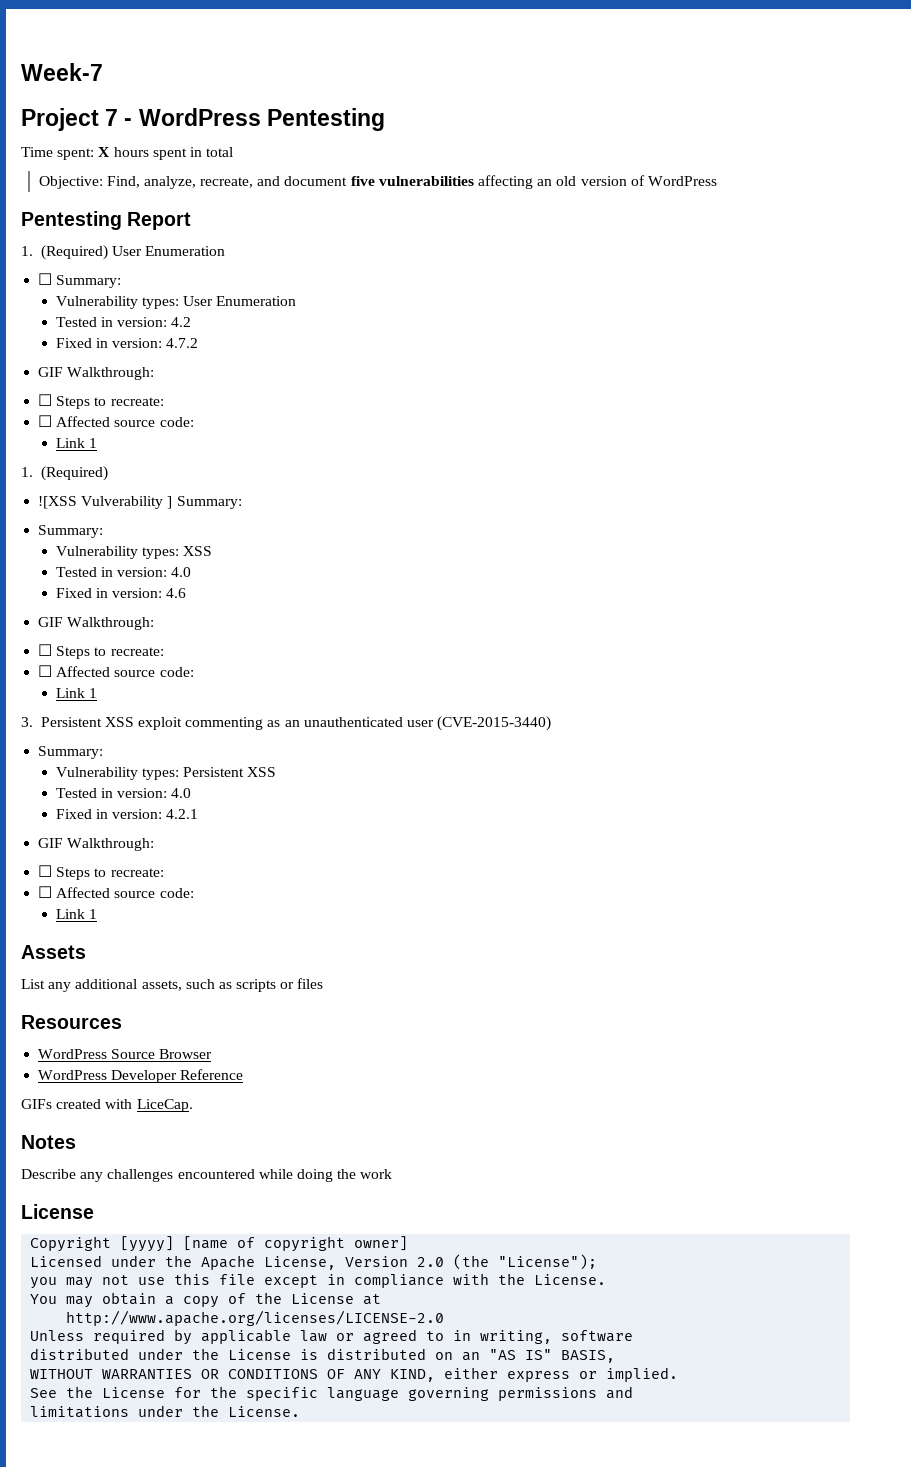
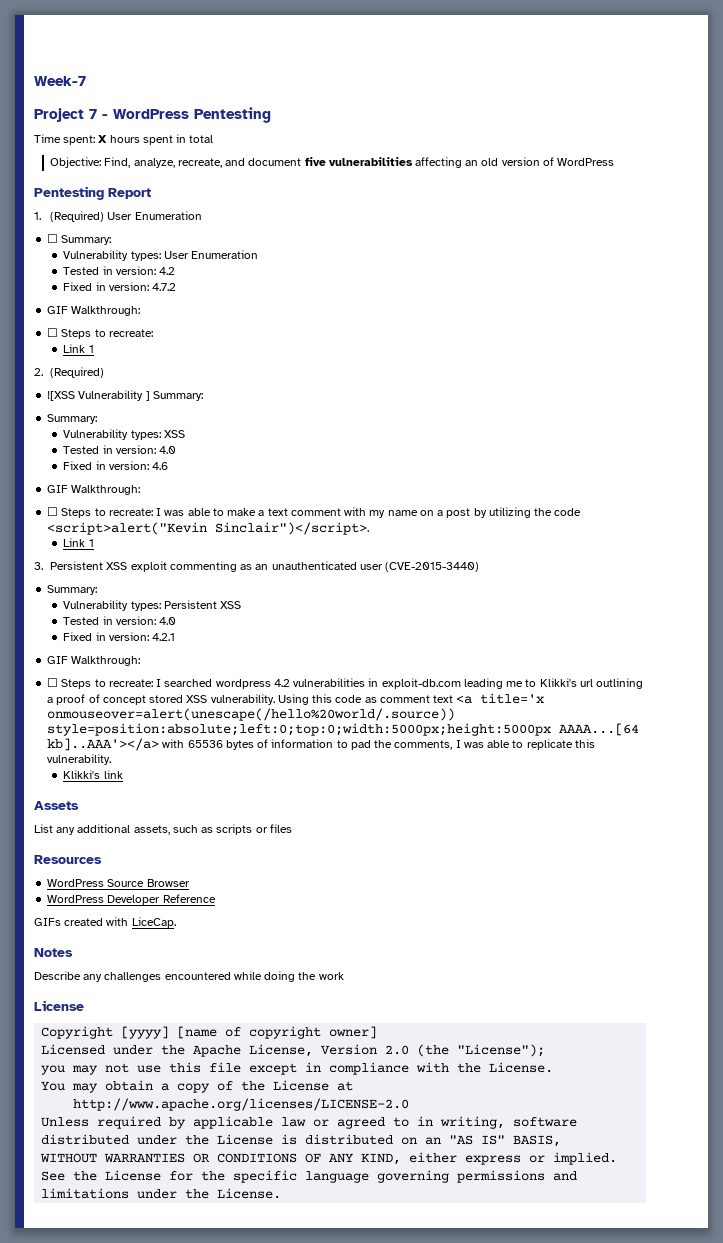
[38,415,194,427] [55,438,97,448] [21,467,33,477] // ☐ Affected source code: // Link 1 // 1. -> [63,344,94,353] [34,368,43,376] // Link 1 // 2.
[81,496,164,509] Vulverability -> [78,390,144,401] Vulnerability
[38,665,194,677] // ☐ Affected source code: -> [156,507,582,518] [47,522,370,535] I was able to make a text comment with my name on a post by utilizing the code <script>alert("Kevin Sinclair")</script>.
[38,886,194,898] [55,909,97,919] // ☐ Affected source code: // Link 1 -> [156,678,644,689] [47,693,545,705] [47,708,456,721] [47,723,640,736] [47,738,595,751] [47,754,112,765] [63,770,123,779] I searched wordpress 4.2 vulnerabilities in exploit-db.com leading me to Klikki's url outlining a proof of concept stored XSS vulnerability. Using this code as comment text <a title='x onmouseover=alert(unescape(/hello%20world/.source)) style=position:absolute;left:0;top:0;width:5000px;height:5000px AAAA...[64 kb]..AAA'></a> with 65536 bytes of information to pad the comments, I was able to replicate this vulnerability. // Klikki's link

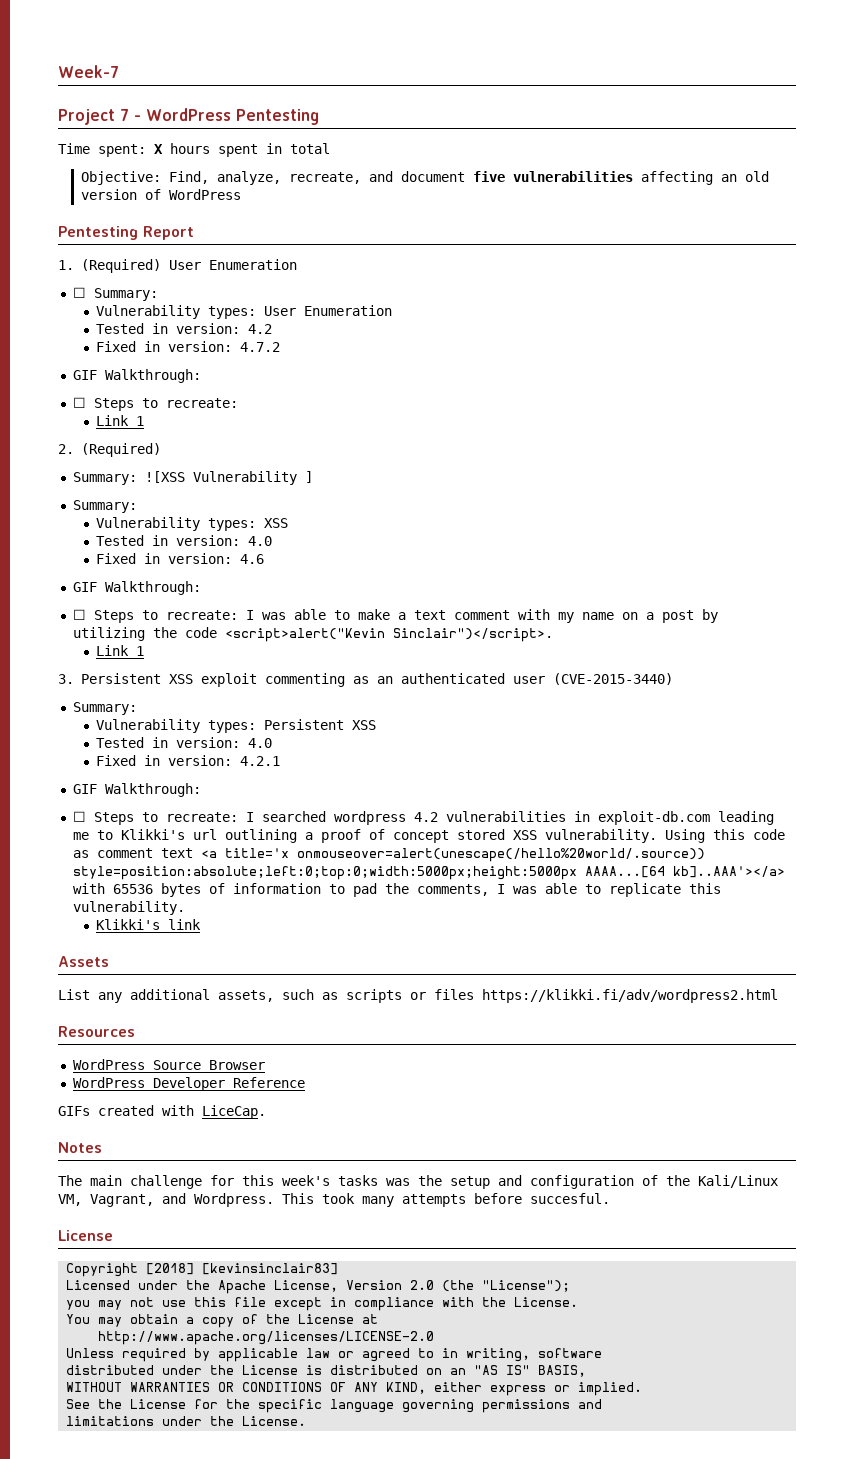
(105, 372) none -> [72,472,137,485] Summary:
[152,391,203,401] Summary: -> (313, 477) none
[271,561,357,570] unauthenticated -> [400,673,505,684] authenticated
(292, 828) none -> [482,989,778,1003] https://klikki.fi/adv/wordpress2.html
[34,971,344,982] [34,1000,84,1011] [41,1026,378,1039] Describe any challenges encountered while doing the work // License // Copyright [yyyy] [name of copyright owner] -> [58,1175,778,1189] [58,1193,610,1207] [58,1230,113,1241] [66,1263,339,1277] The main challenge for this week's tasks was the setup and configuration of the Kali/Linux VM, Vagrant, and Wordpress. This took many attempts before succesful. // License // Copyright [2018] [kevinsinclair83]

